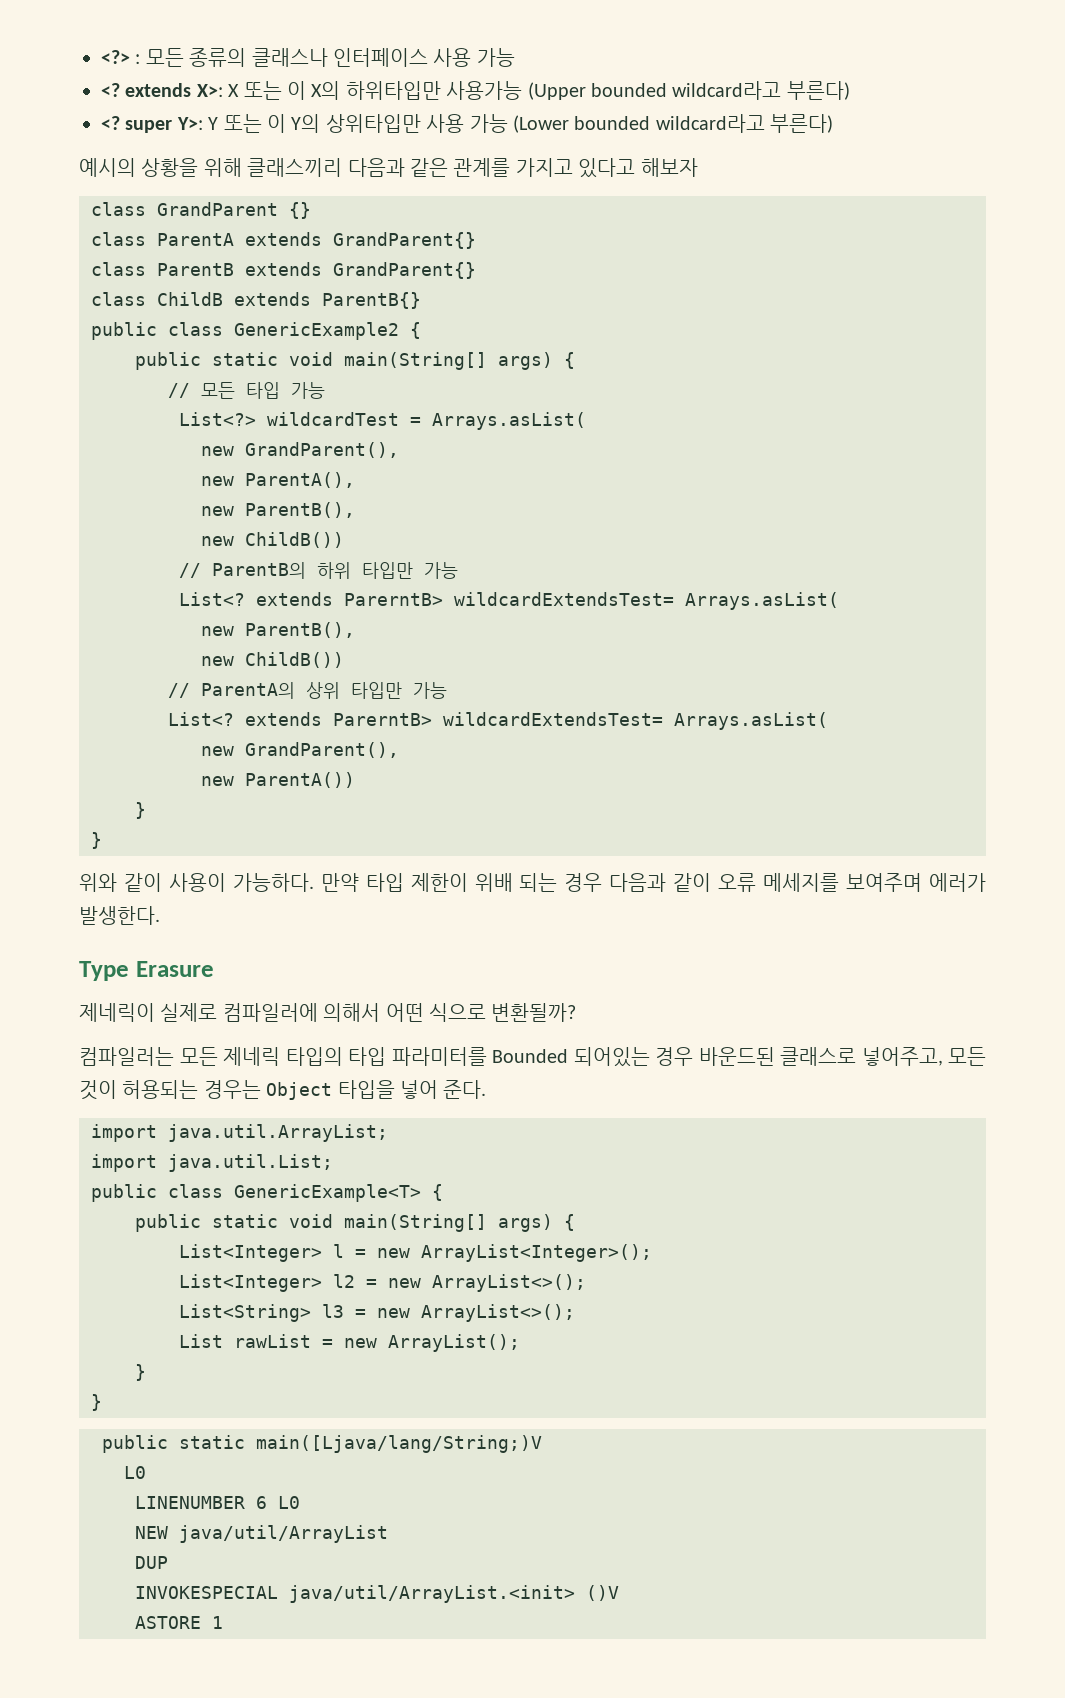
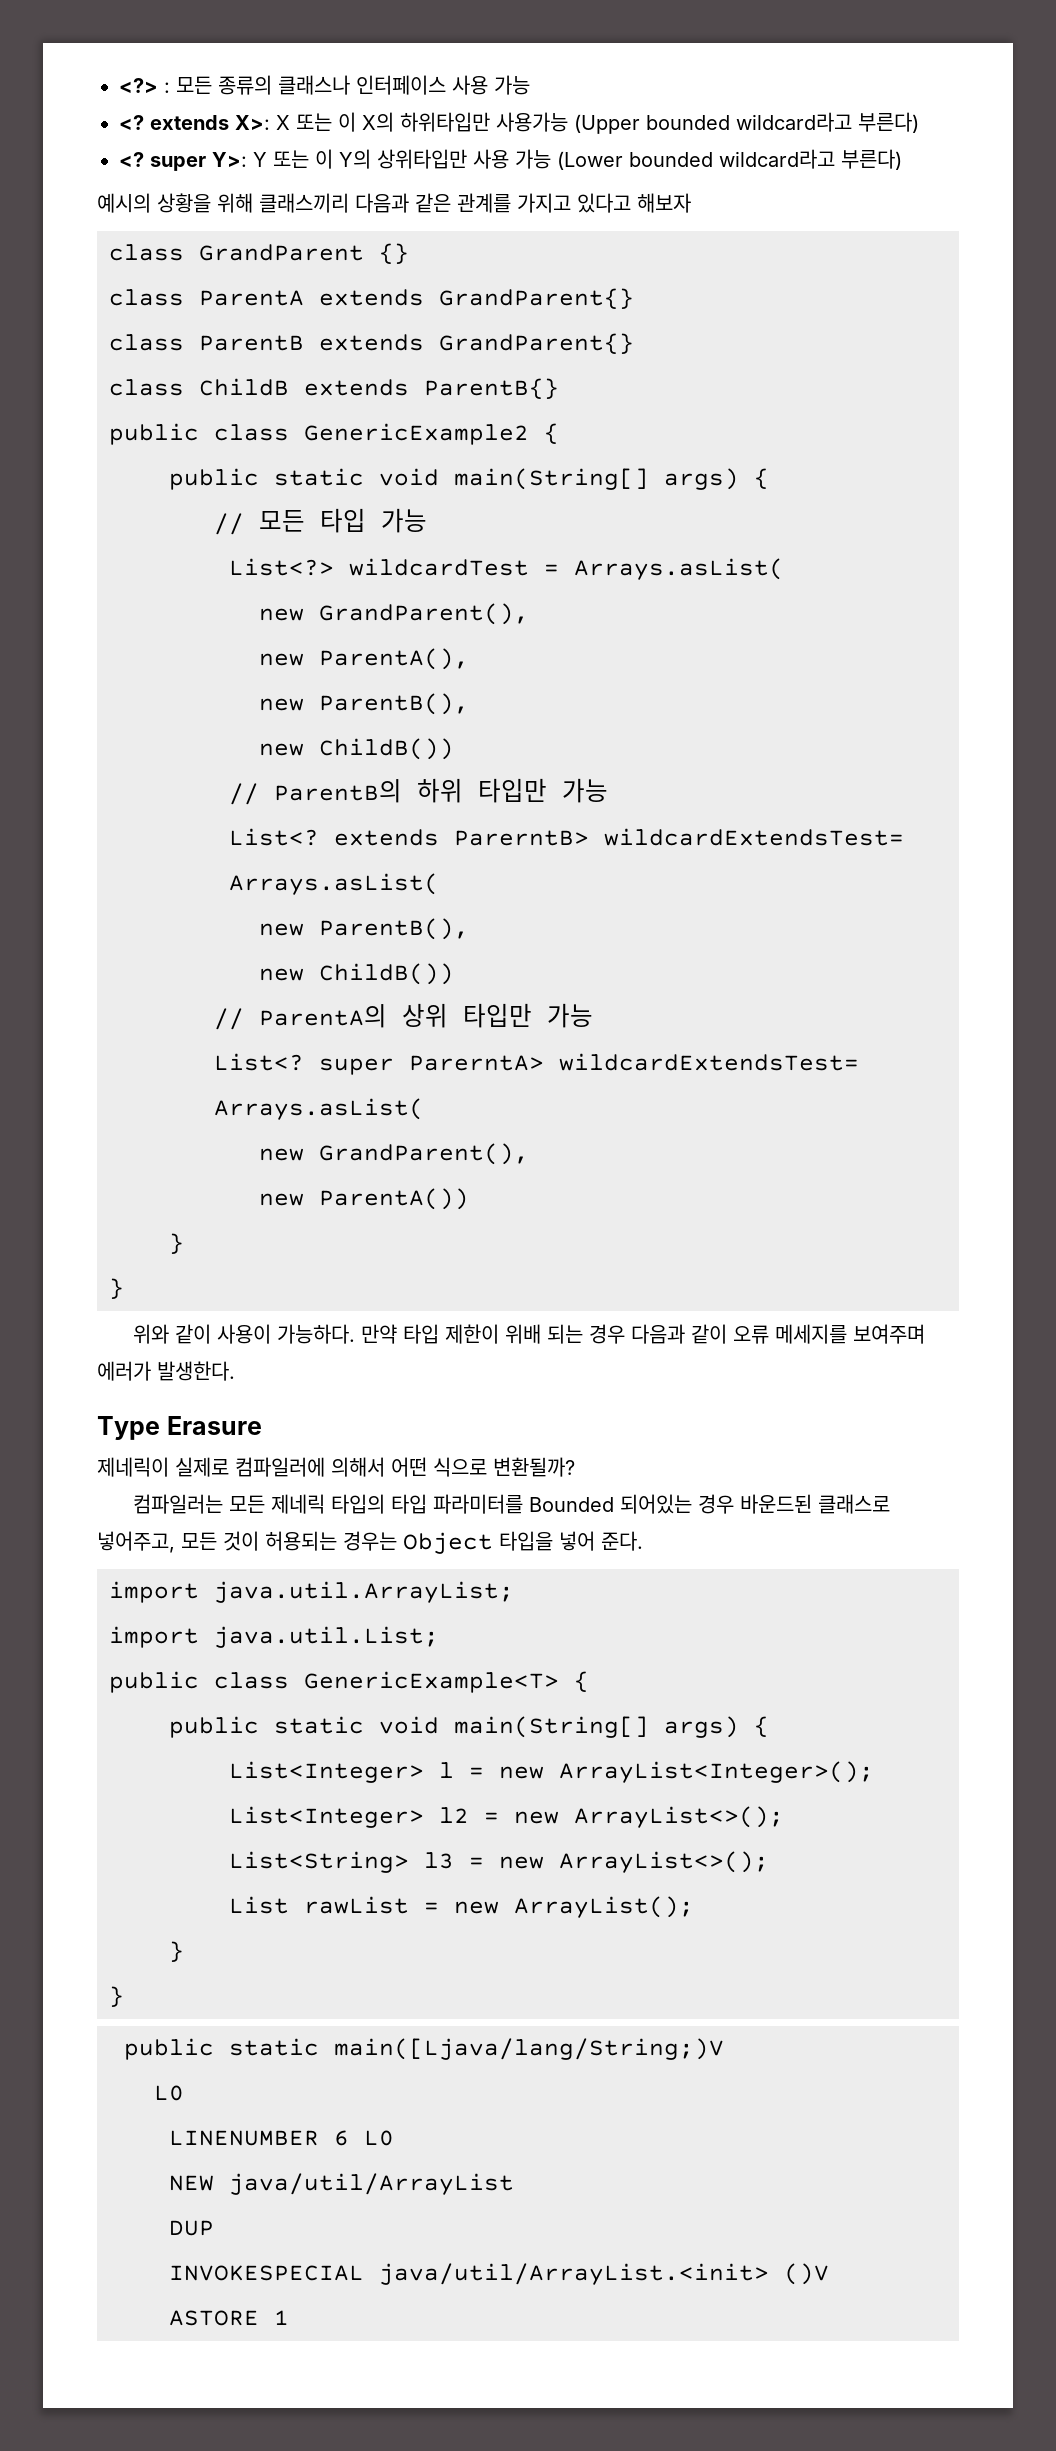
[245,712,432,726] extends ParerntB> -> [319,1055,544,1075] super ParerntA>

